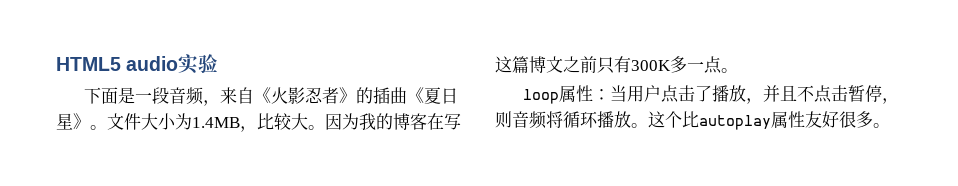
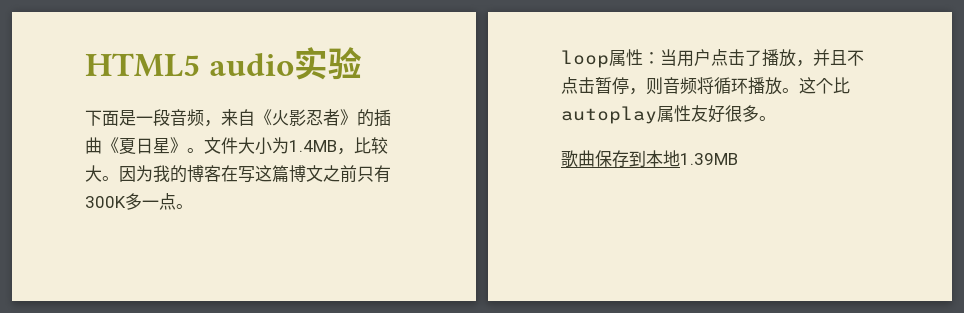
(890, 125) none -> [561,150,738,168] // 歌曲保存到本地1.39MB

